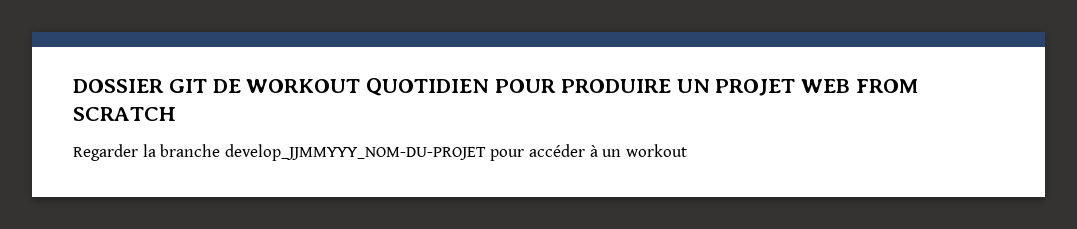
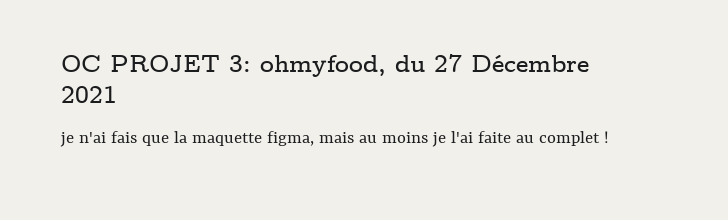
[73,78,919,96] [73,107,176,121] [73,144,687,161] DOSSIER GIT DE WORKOUT QUOTIDIEN POUR PRODUIRE UN PROJET WEB FROM SCRATCH // Regarder la branche develop_JJMMYYY_NOM-DU-PROJET pour accéder à un workout -> [61,54,589,77] [61,86,117,103] [60,131,609,147] OC PROJET 3: ohmyfood, du 27 Décembre 2021 // je n'ai fais que la maquette figma, mais au moins je l'ai faite au complet !

